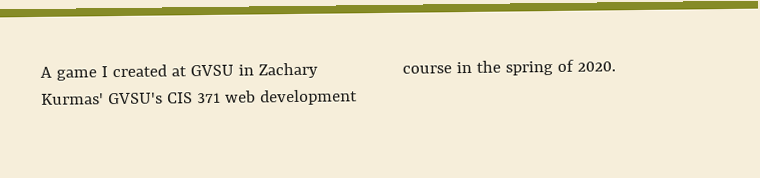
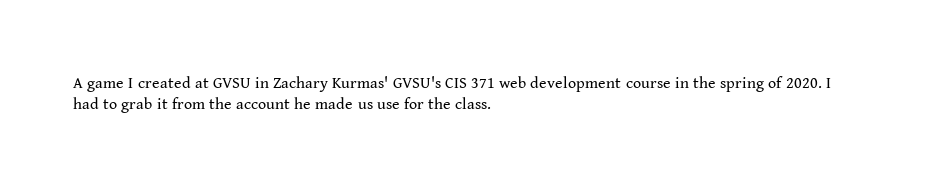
(616, 66) none -> [825,78,831,88] [73,97,492,113] I had to grab it from the account he made us use for the class.

